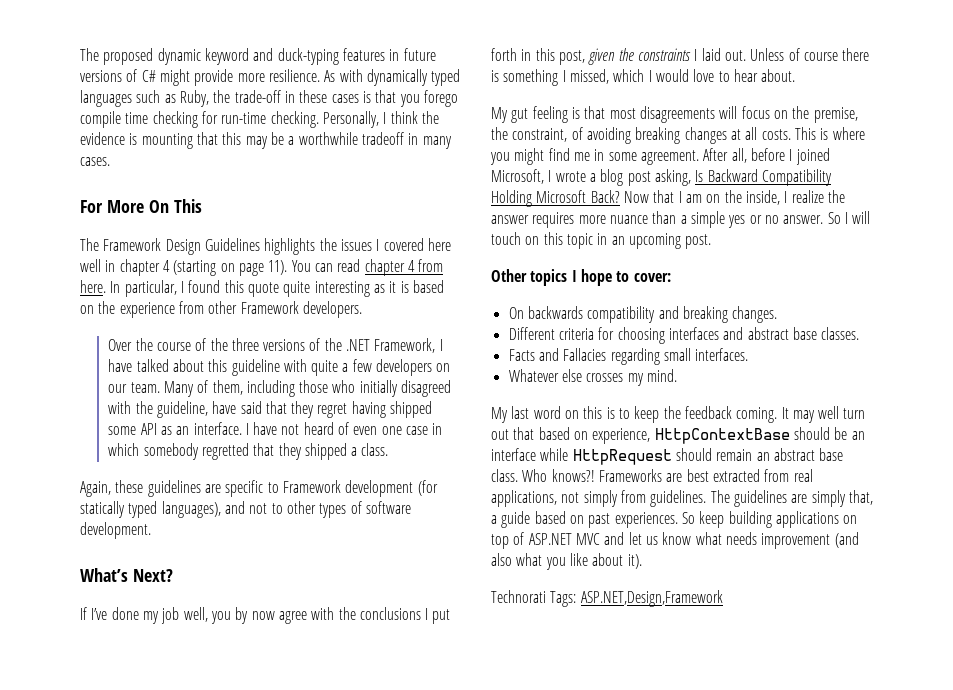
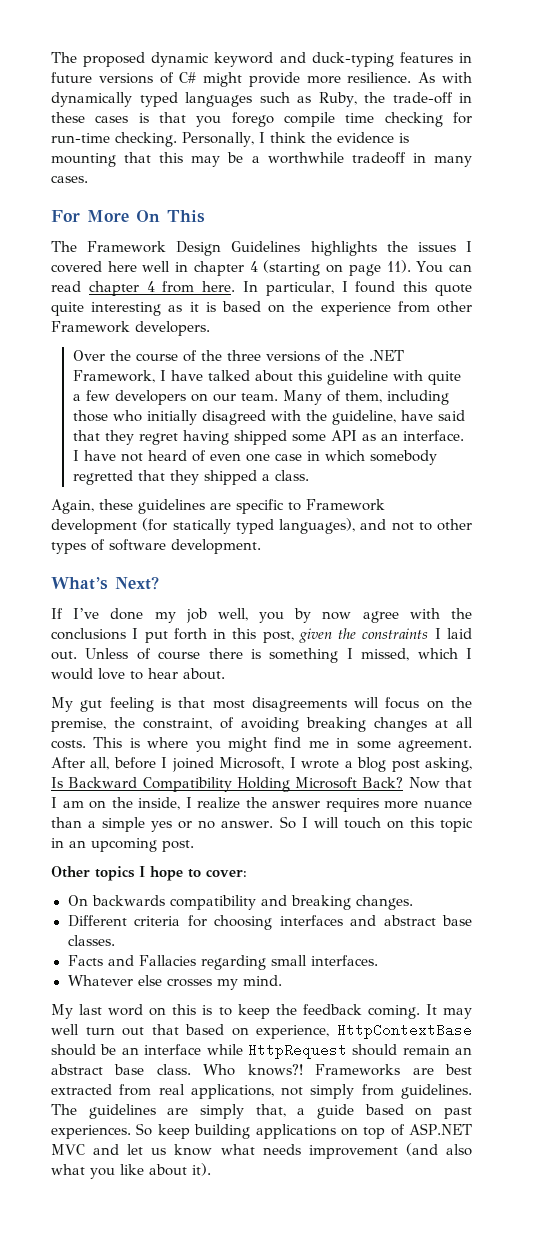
[491,590,723,607] // Technorati Tags: ASP.NET,Design,Framework -> (211, 1169) none

